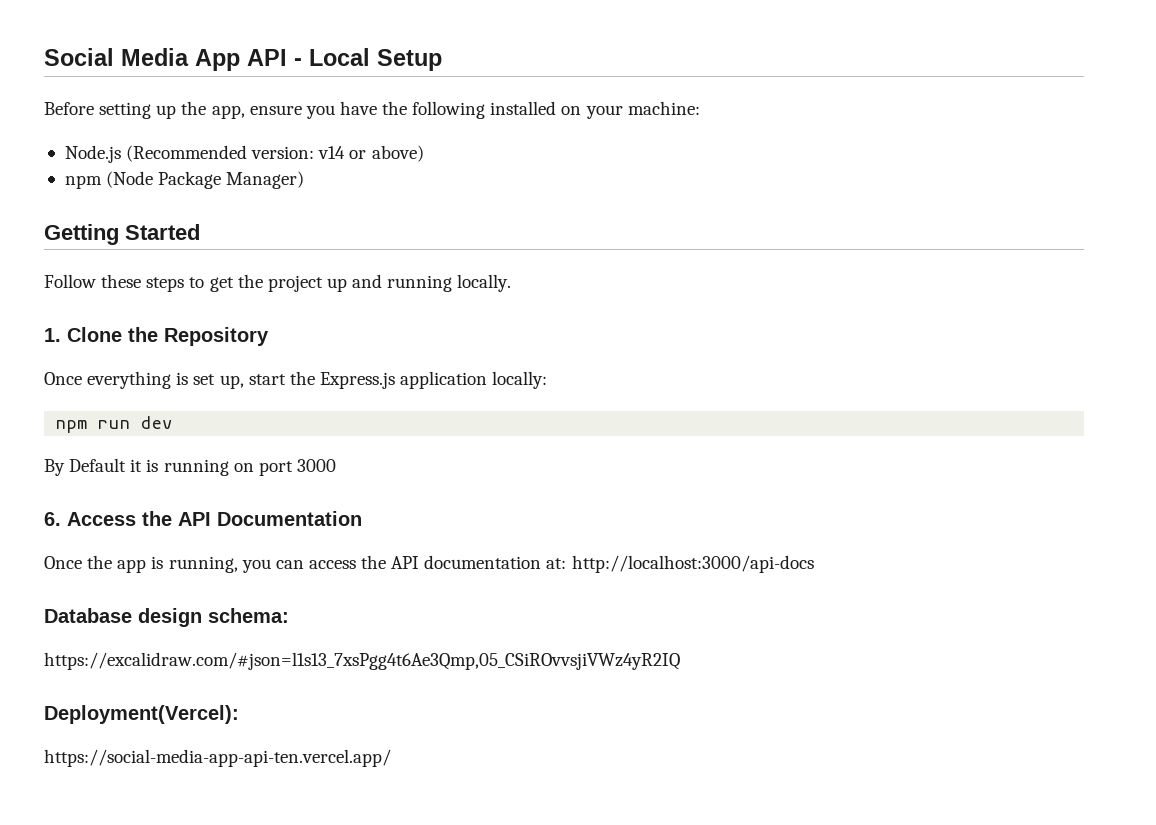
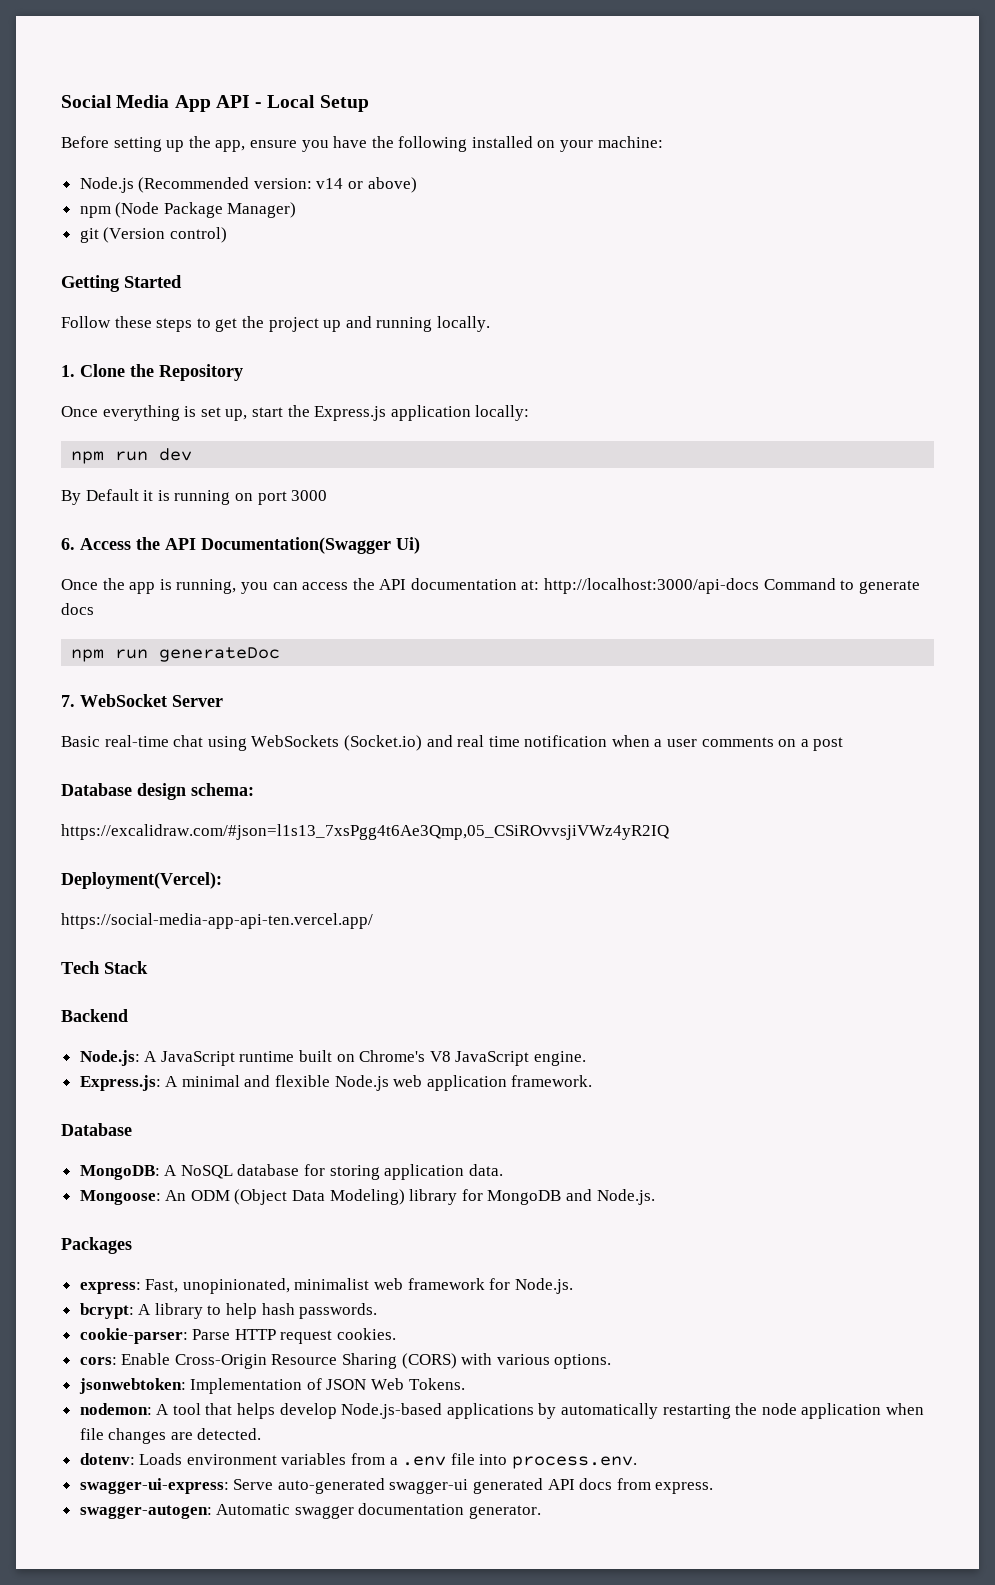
(305, 180) none -> [79,227,227,243] // git (Version control)
[217,511,362,526] Documentation -> [201,537,420,554] Documentation(Swagger Ui)
(814, 564) none -> [763,578,920,594] [61,603,94,615] [71,647,281,662] [61,694,223,707] [61,735,844,751] Command to generate docs // npm run generateDoc // 7. WebSocket Server // Basic real-time chat using WebSockets (Socket.io) and real time notification when a user comments on a post
(391, 758) none -> [61,961,148,974] [61,1009,128,1022] [79,1050,587,1066] [79,1075,593,1091] [61,1123,132,1136] [79,1164,503,1180] [79,1189,655,1205] [61,1237,132,1254] [79,1278,573,1294] [79,1303,378,1319] [79,1328,397,1344] [79,1353,612,1369] [78,1378,465,1394] [79,1403,924,1419] [79,1428,262,1444] [79,1453,638,1469] [79,1478,714,1494] [79,1503,542,1519] // Tech Stack // Backend // Node.js: A JavaScript runtime built on Chrome's V8 JavaScript engine. // Express.js: A minimal and flexible Node.js web application framework. // Database // MongoDB: A NoSQL database for storing application data. // Mongoose: An ODM (Object Data Modeling) library for MongoDB and Node.js. // Packages // express: Fast, unopinionated, minimalist web framework for Node.js. // bcrypt: A library to help hash passwords. // cookie-parser: Parse HTTP request cookies. // cors: Enable Cross-Origin Resource Sharing (CORS) with various options. // jsonwebtoken: Implementation of JSON Web Tokens. // nodemon: A tool that helps develop Node.js-based applications by automatically restarting the node application when file changes are detected. // dotenv: Loads environment variables from a .env file into process.env. // swagger-ui-express: Serve auto-generated swagger-ui generated API docs from express. // swagger-autogen: Automatic swagger documentation generator.

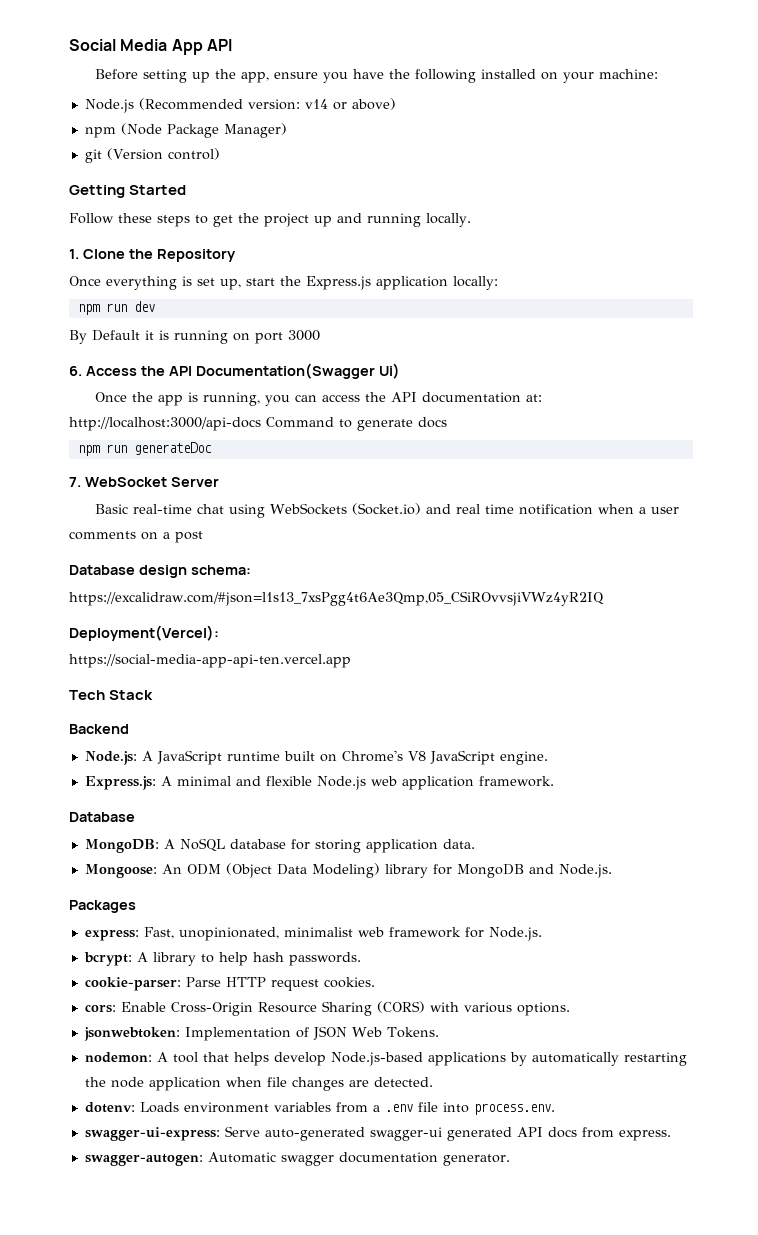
[255,95,369,112] - Local Setup -> (232, 45) none
[61,913,373,929] https://social-media-app-api-ten.vercel.app/ -> [69,654,351,668] https://social-media-app-api-ten.vercel.app

